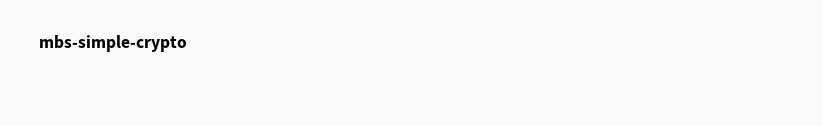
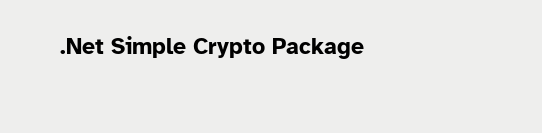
[39,35,187,52] mbs-simple-crypto -> [60,36,364,59] .Net Simple Crypto Package

